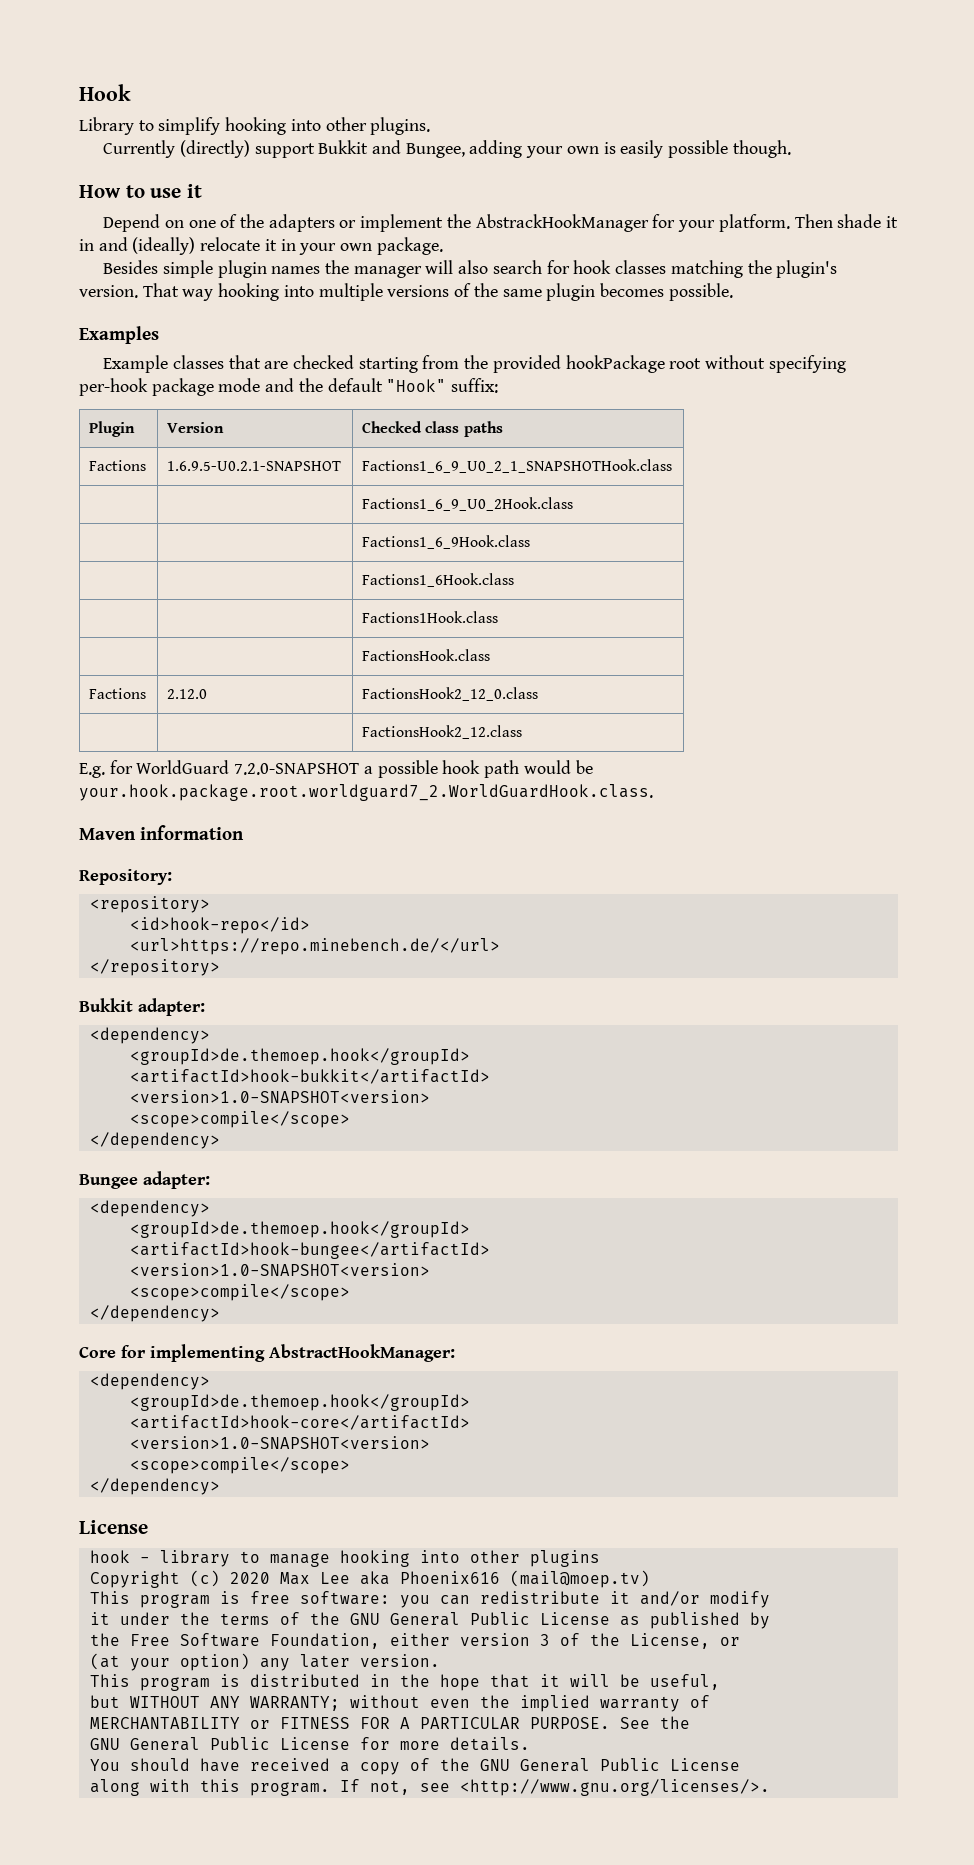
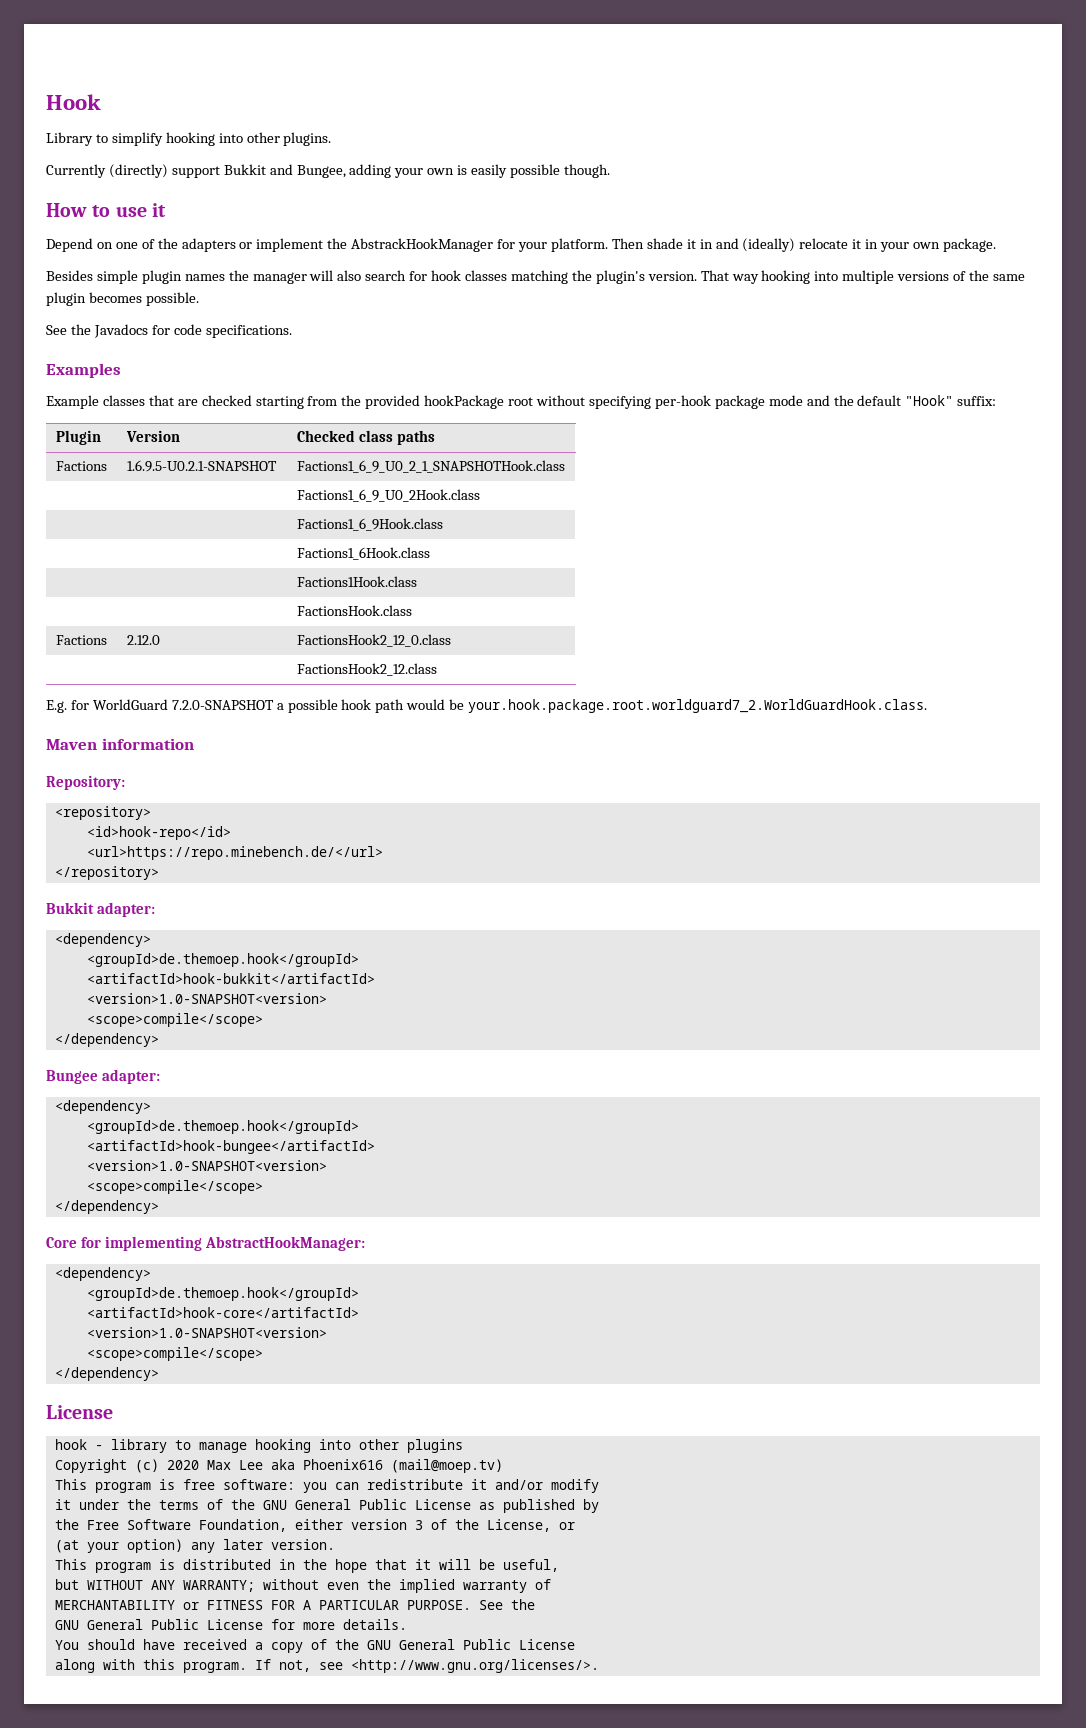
(733, 292) none -> [46,324,292,338] // See the Javadocs for code specifications.

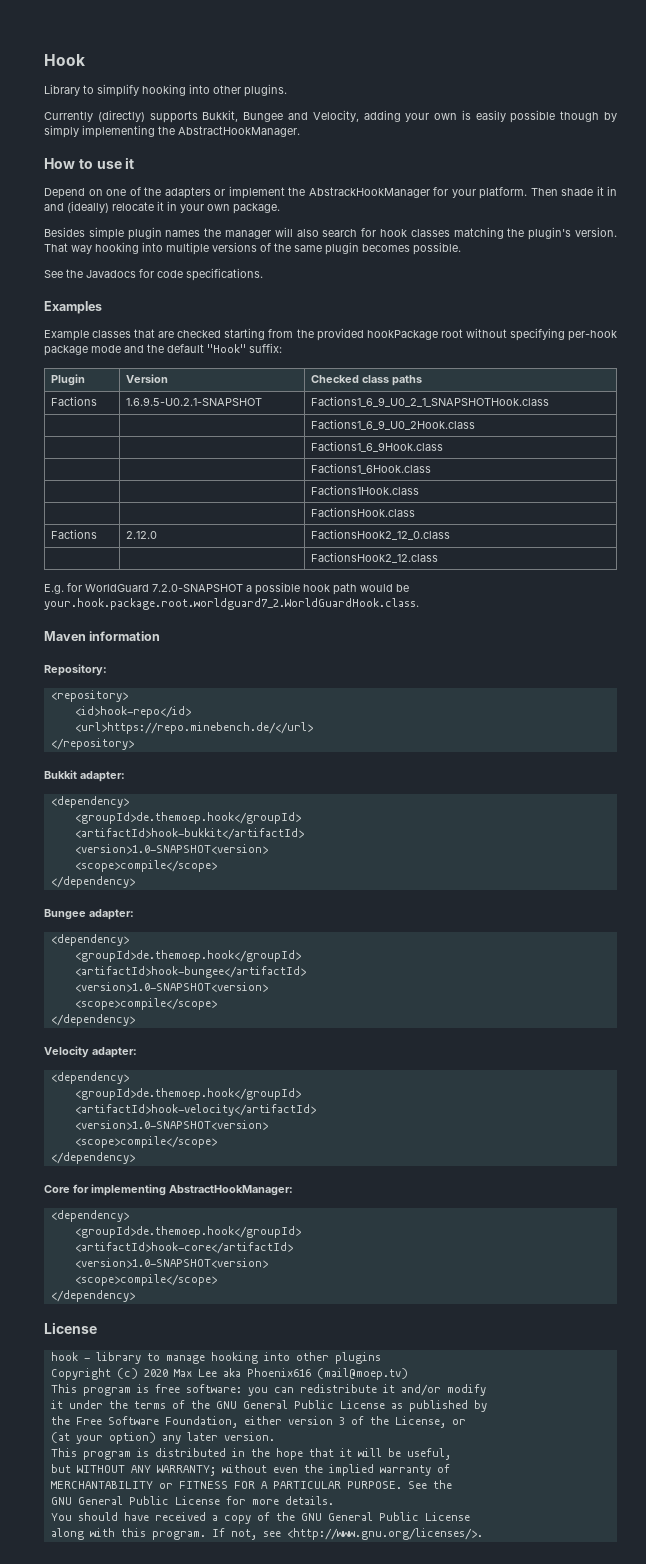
[171,164,346,178] support Bukkit and Bungee, -> [149,110,359,123] supports Bukkit, Bungee and Velocity,
[563,164,610,178] though. -> [560,111,617,122] [44,125,300,138] though by simply implementing the AbstractHookManager.
(159, 1207) none -> [44,1046,137,1058] [50,1072,129,1084] [74,1088,301,1100] [74,1104,316,1116] [74,1120,268,1130] [74,1136,217,1148] [50,1152,135,1164] // Velocity adapter: // <dependency> // <groupId>de.themoep.hook</groupId> // <artifactId>hook-velocity</artifactId> // <version>1.0-SNAPSHOT<version> // <scope>compile</scope> // </dependency>

